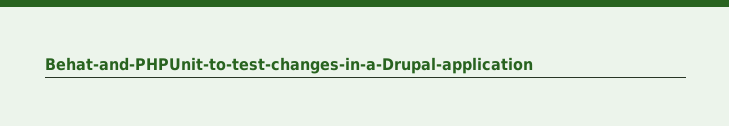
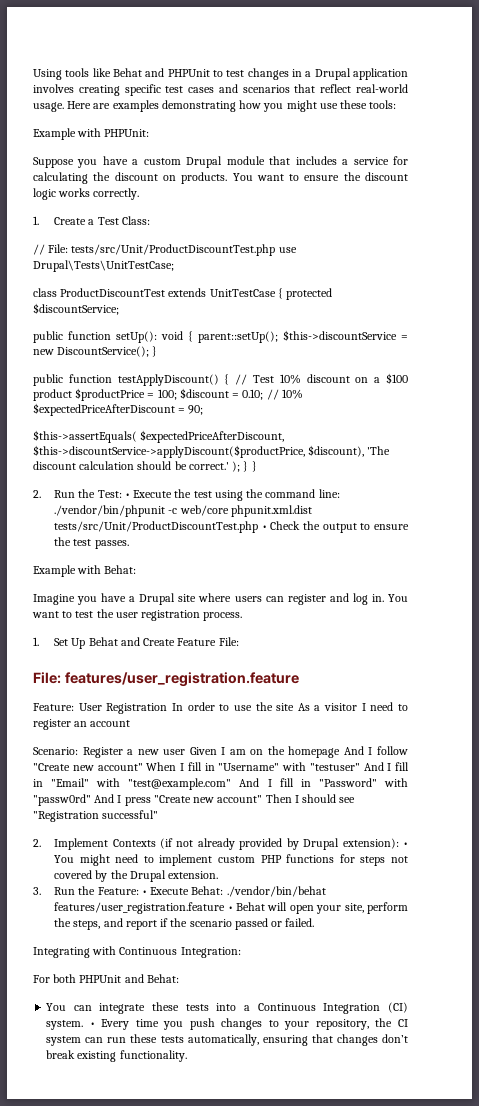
[45,57,533,74] Behat-and-PHPUnit-to-test-changes-in-a-Drupal-application -> [33,68,408,80] [33,84,408,96] [33,100,397,112] [33,128,150,140] [33,156,408,168] [33,172,409,184] [33,188,140,200] [33,216,150,225] [33,244,297,256] [33,260,174,272] [33,288,333,300] [33,303,119,315] [33,330,408,343] [33,346,158,357] [33,373,409,386] [33,388,303,401] [33,403,204,416] [33,430,285,443] [33,445,391,458] [33,461,257,472] [33,489,340,501] [54,505,312,517] [54,521,409,533] [54,537,129,549] [33,565,137,577] [33,593,408,605] [32,609,243,621] [33,637,239,649] [33,672,299,687] [33,702,409,714] [33,719,131,730] [33,746,409,758] [33,762,409,771] [33,778,408,790] [33,794,356,806] [33,810,159,822] [33,838,408,850] [54,854,408,866] [54,870,219,882] [33,886,326,897] [54,902,408,914] [54,918,315,930] [33,946,241,958] [33,974,179,983] [46,1002,408,1014] [46,1018,408,1030] [46,1034,408,1046] [46,1050,187,1062] Using tools like Behat and PHPUnit to test changes in a Drupal application involves creating specific test cases and scenarios that reflect real-world usage. Here are examples demonstrating how you might use these tools: // Example with PHPUnit: // Suppose you have a custom Drupal module that includes a service for calculating the discount on products. You want to ensure the discount logic works correctly. // 1. Create a Test Class: // // File: tests/src/Unit/ProductDiscountTest.php use Drupal\Tests\UnitTestCase; // class ProductDiscountTest extends UnitTestCase { protected $discountService; // public function setUp(): void { parent::setUp(); $this->discountService = new DiscountService(); } // public function testApplyDiscount() { // Test 10% discount on a $100 product $productPrice = 100; $discount = 0.10; // 10% $expectedPriceAfterDiscount = 90; // $this->assertEquals( $expectedPriceAfterDiscount, $this->discountService->applyDiscount($productPrice, $discount), 'The discount calculation should be correct.' ); } } // 2. Run the Test: • Execute the test using the command line: ./vendor/bin/phpunit -c web/core phpunit.xml.dist tests/src/Unit/ProductDiscountTest.php • Check the output to ensure the test passes. // Example with Behat: // Imagine you have a Drupal site where users can register and log in. You want to test the user registration process. // 1. Set Up Behat and Create Feature File: // File: features/user_registration.feature // Feature: User Registration In order to use the site As a visitor I need to register an account // Scenario: Register a new user Given I am on the homepage And I follow "Create new account" When I fill in "Username" with "testuser" And I fill in "Email" with "test@example.com" And I fill in "Password" with "passw0rd" And I press "Create new account" Then I should see "Registration successful" // 2. Implement Contexts (if not already provided by Drupal extension): • You might need to implement custom PHP functions for steps not covered by the Drupal extension. // 3. Run the Feature: • Execute Behat: ./vendor/bin/behat features/user_registration.feature • Behat will open your site, perform the steps, and report if the scenario passed or failed. // Integrating with Continuous Integration: // For both PHPUnit and Behat: // You can integrate these tests into a Continuous Integration (CI) system. • Every time you push changes to your repository, the CI system can run these tests automatically, ensuring that changes don’t break existing functionality.

